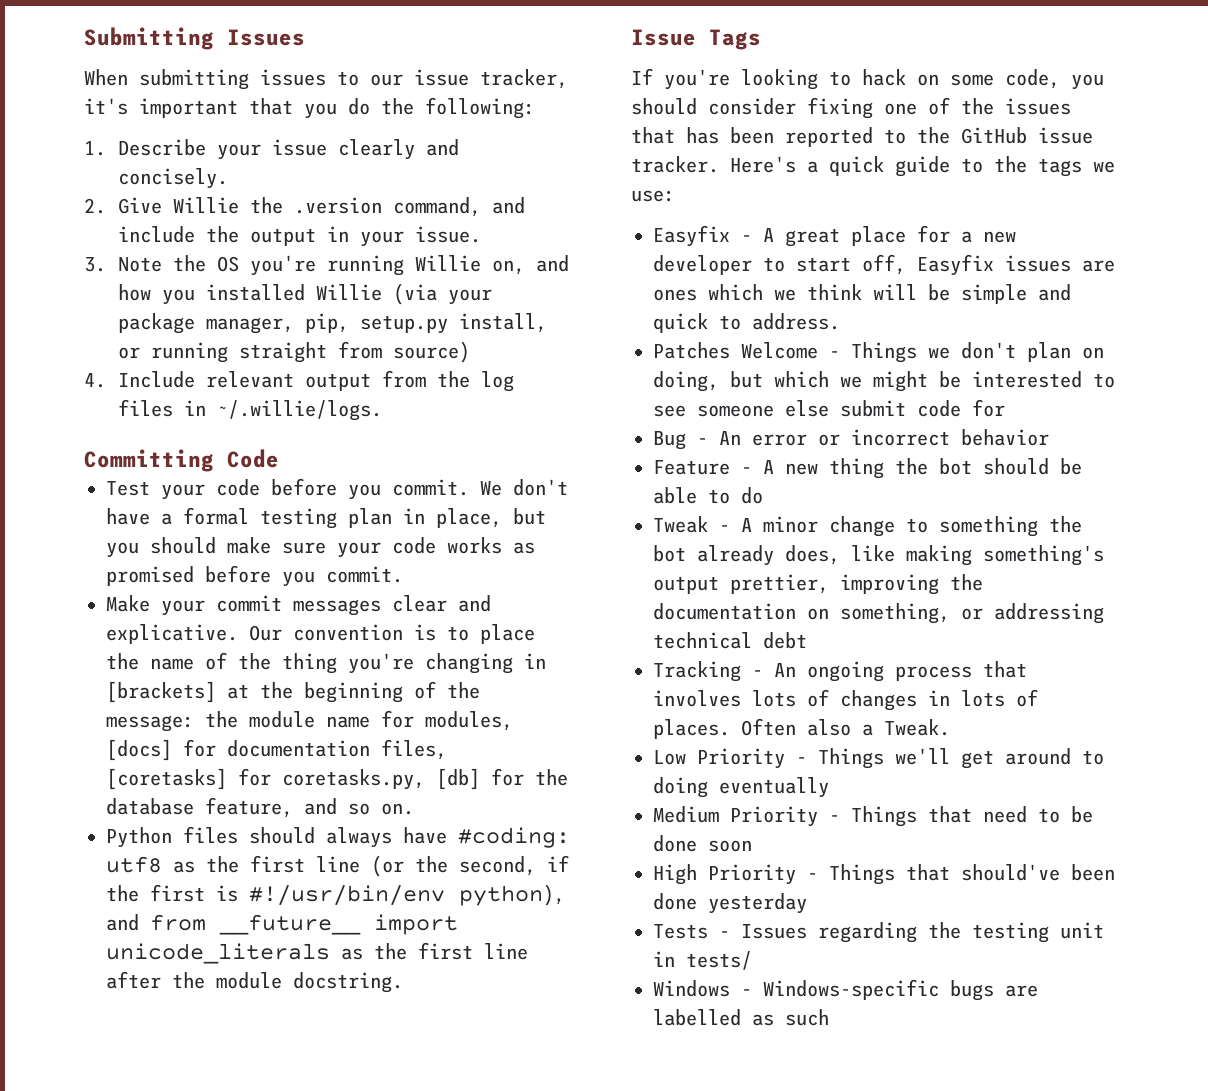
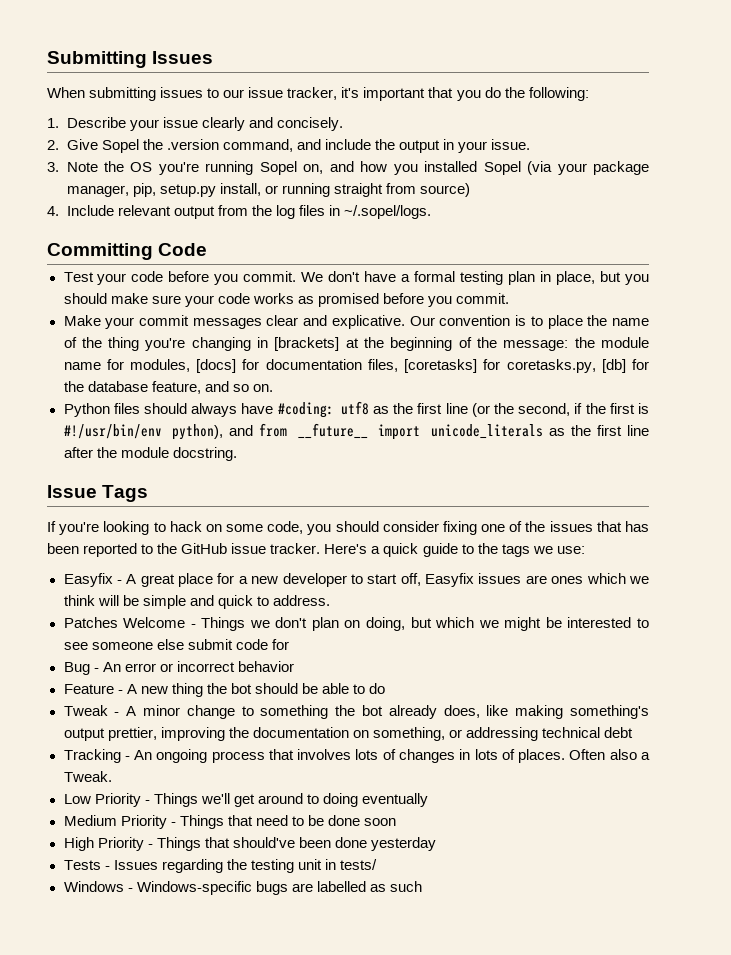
[172,197,239,214] Willie -> [101,139,139,153] Sopel
[414,255,481,272] Willie -> [259,161,297,175] Sopel
[315,284,382,301] Willie -> [483,161,521,175] Sopel
[216,400,382,421] ~/.willie/logs. -> [343,205,431,219] ~/.sopel/logs.

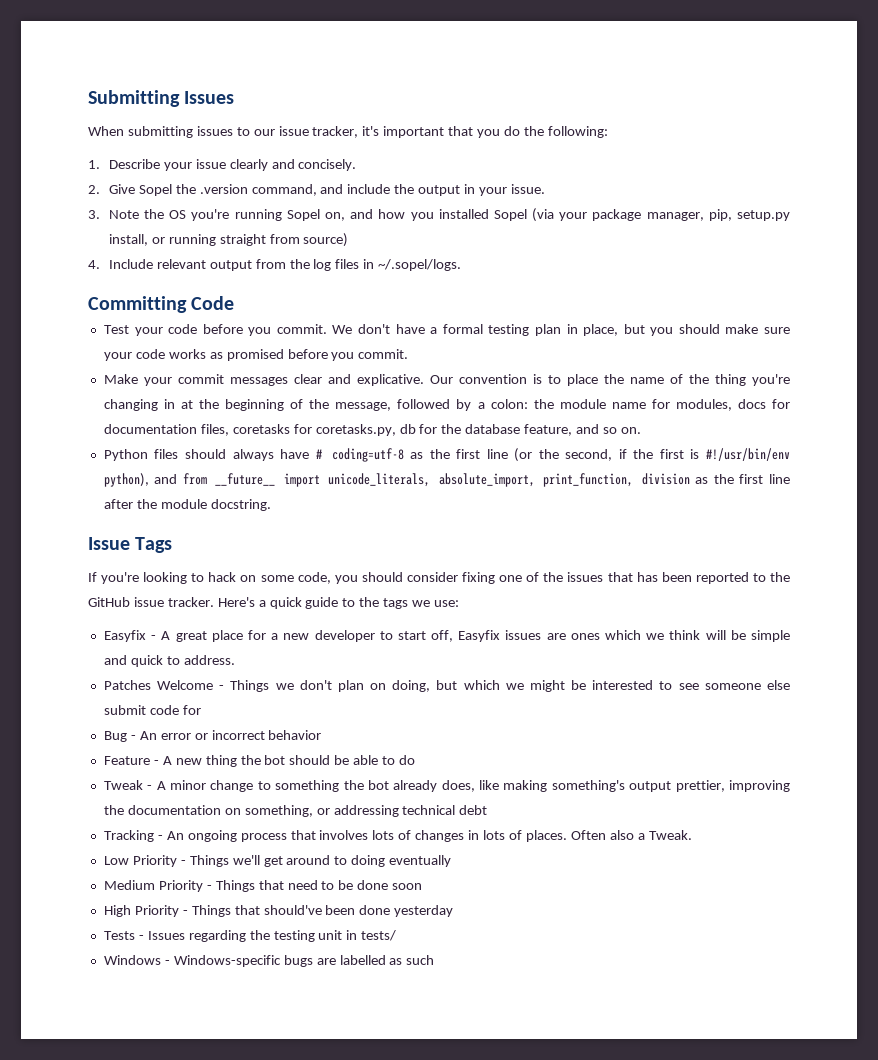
[274,337,340,351] [brackets] -> (176, 404) none
[503,340,569,351] message: -> [335,399,528,411] message, followed by a colon:
[196,359,237,373] [docs] -> [737,399,766,409] docs
[404,359,478,373] [coretasks] -> [232,424,290,434] coretasks
[601,359,626,373] [db] -> [399,424,416,434] db
[277,401,369,418] #coding: utf8 -> [315,448,404,462] # coding=utf-8
[430,424,543,439] unicode_literals -> [328,473,690,487] unicode_literals, absolute_import, print_function, division

